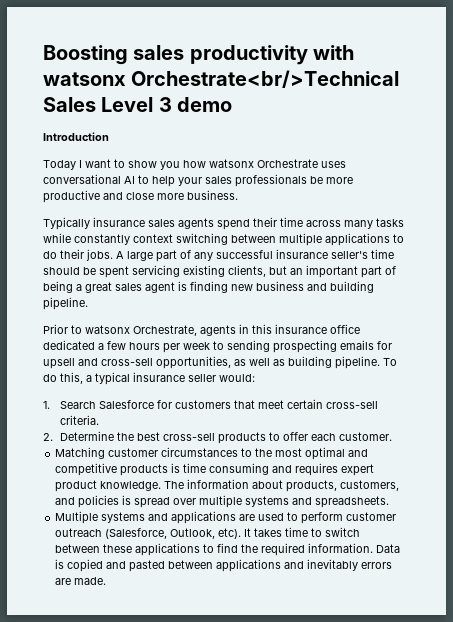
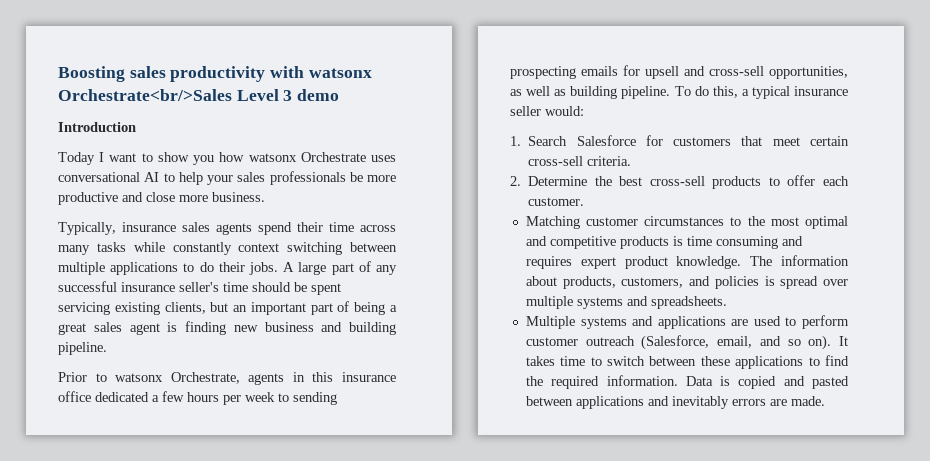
[131,70,400,88] [43,97,96,112] Orchestrate<br/>Technical Sales -> [58,89,232,101] Orchestrate<br/>Sales
[43,217,90,230] Typically -> [58,222,116,235] Typically,
[170,528,242,539] Outlook, etc). -> [717,335,832,350] email, and so on).

